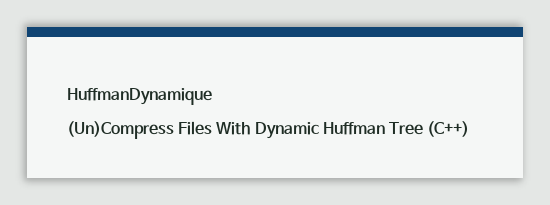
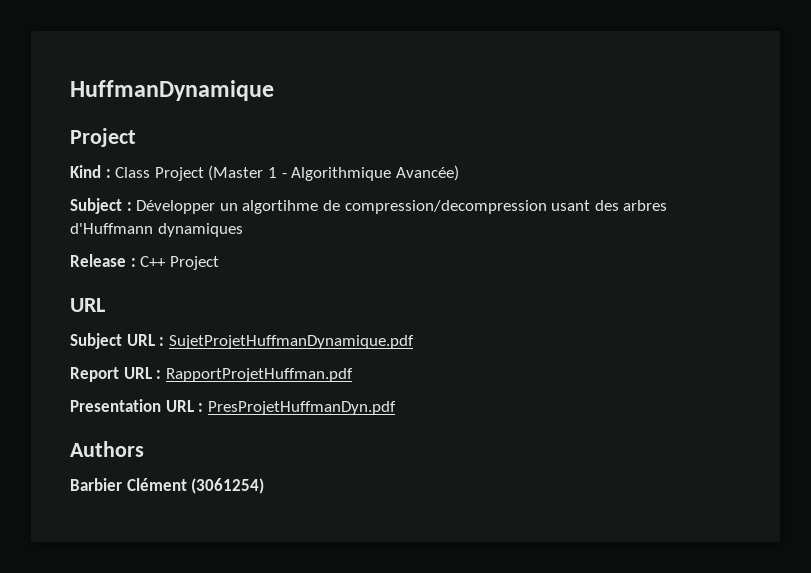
[67,121,470,139] (Un)Compress Files With Dynamic Huffman Tree (C++) -> [70,128,136,147] [70,165,459,181] [70,198,668,214] [70,223,243,237] [70,254,219,270] [70,298,105,312] [70,333,414,349] [70,367,353,382] [70,399,396,415] [70,441,144,457] [70,478,265,494] Project // Kind : Class Project (Master 1 - Algorithmique Avancée) // Subject : Développer un algortihme de compression/decompression usant des arbres d'Huffmann dynamiques // Release : C++ Project // URL // Subject URL : SujetProjetHuffmanDynamique.pdf // Report URL : RapportProjetHuffman.pdf // Presentation URL : PresProjetHuffmanDyn.pdf // Authors // Barbier Clément (3061254)

